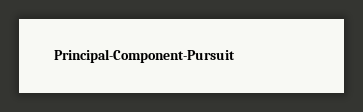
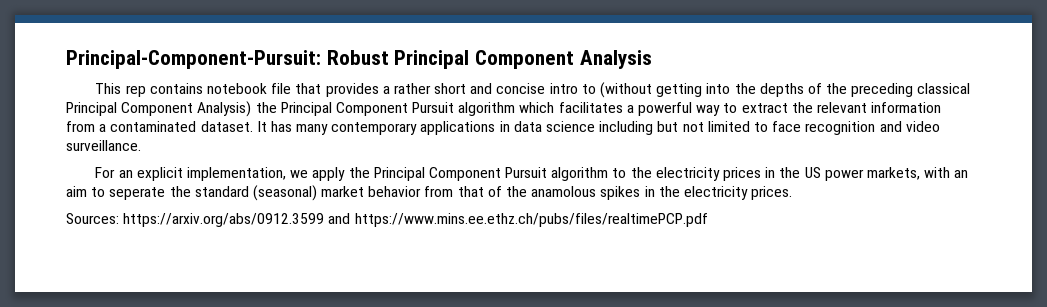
[54,49,235,63] Principal-Component-Pursuit -> [66,50,652,69] [95,82,971,98] [66,101,942,117] [66,121,940,135] [66,140,141,151] [95,167,969,181] [66,185,793,201] [66,213,708,227] Principal-Component-Pursuit: Robust Principal Component Analysis // This rep contains notebook file that provides a rather short and concise intro to (without getting into the depths of the preceding classical Principal Component Analysis) the Principal Component Pursuit algorithm which facilitates a powerful way to extract the relevant information from a contaminated dataset. It has many contemporary applications in data science including but not limited to face recognition and video surveillance. // For an explicit implementation, we apply the Principal Component Pursuit algorithm to the electricity prices in the US power markets, with an aim to seperate the standard (seasonal) market behavior from that of the anamolous spikes in the electricity prices. // Sources: https://arxiv.org/abs/0912.3599 and https://www.mins.ee.ethz.ch/pubs/files/realtimePCP.pdf

